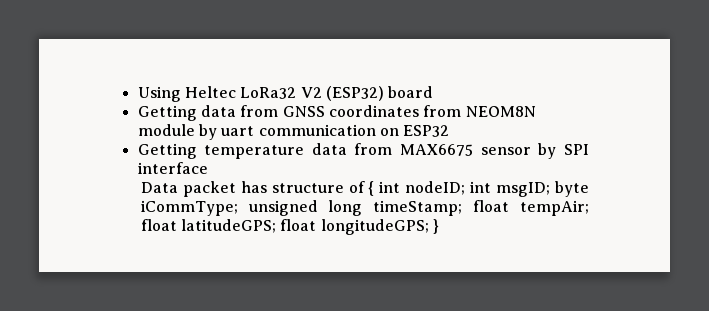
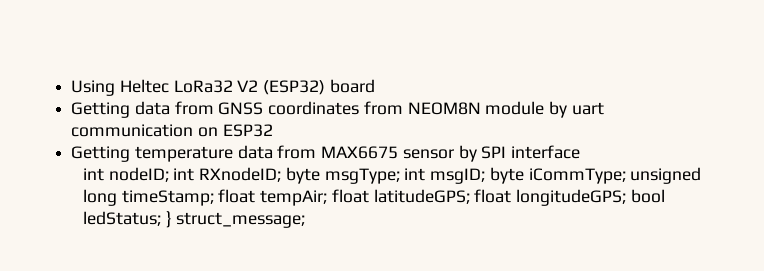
[140,181,466,197] Data packet has structure of { int nodeID; -> [82,167,400,184] int nodeID; int RXnodeID; byte msgType;
[433,219,440,234] } -> [630,189,665,203] [82,211,306,228] bool ledStatus; } struct_message;

